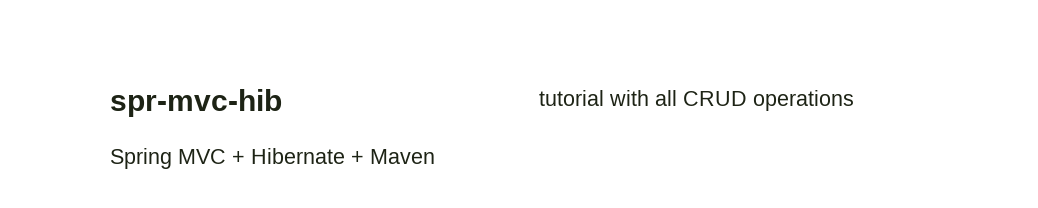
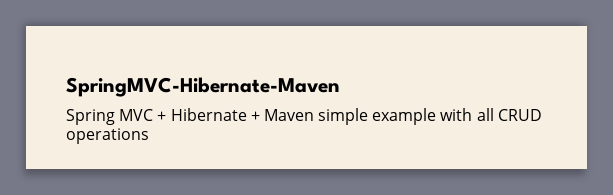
[110,89,282,117] spr-mvc-hib -> [66,77,340,97] SpringMVC-Hibernate-Maven
[539,90,604,106] tutorial -> [318,108,437,125] simple example

